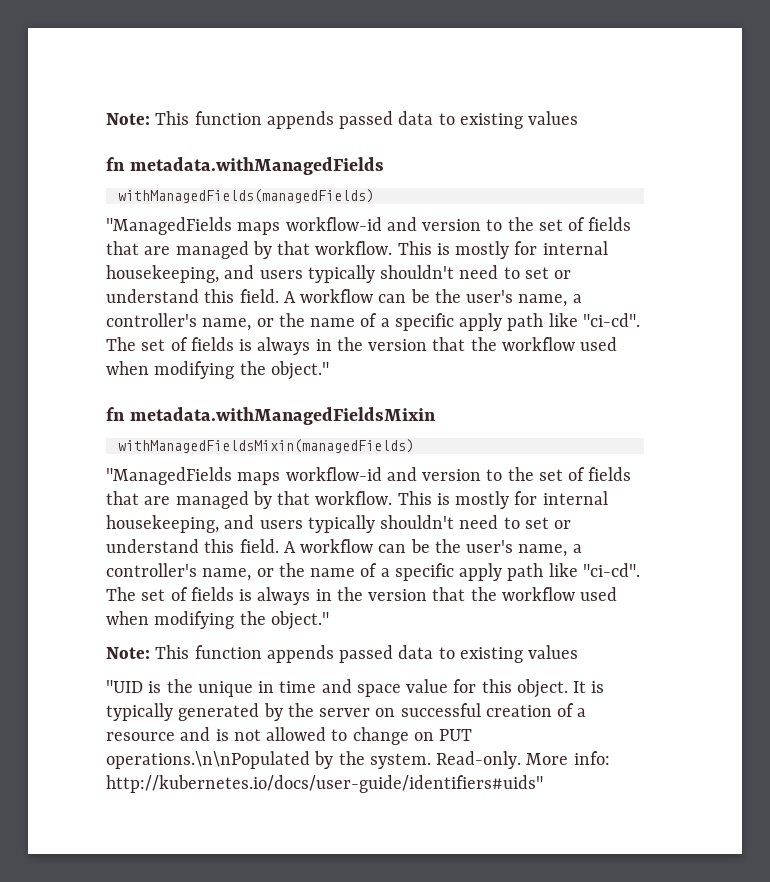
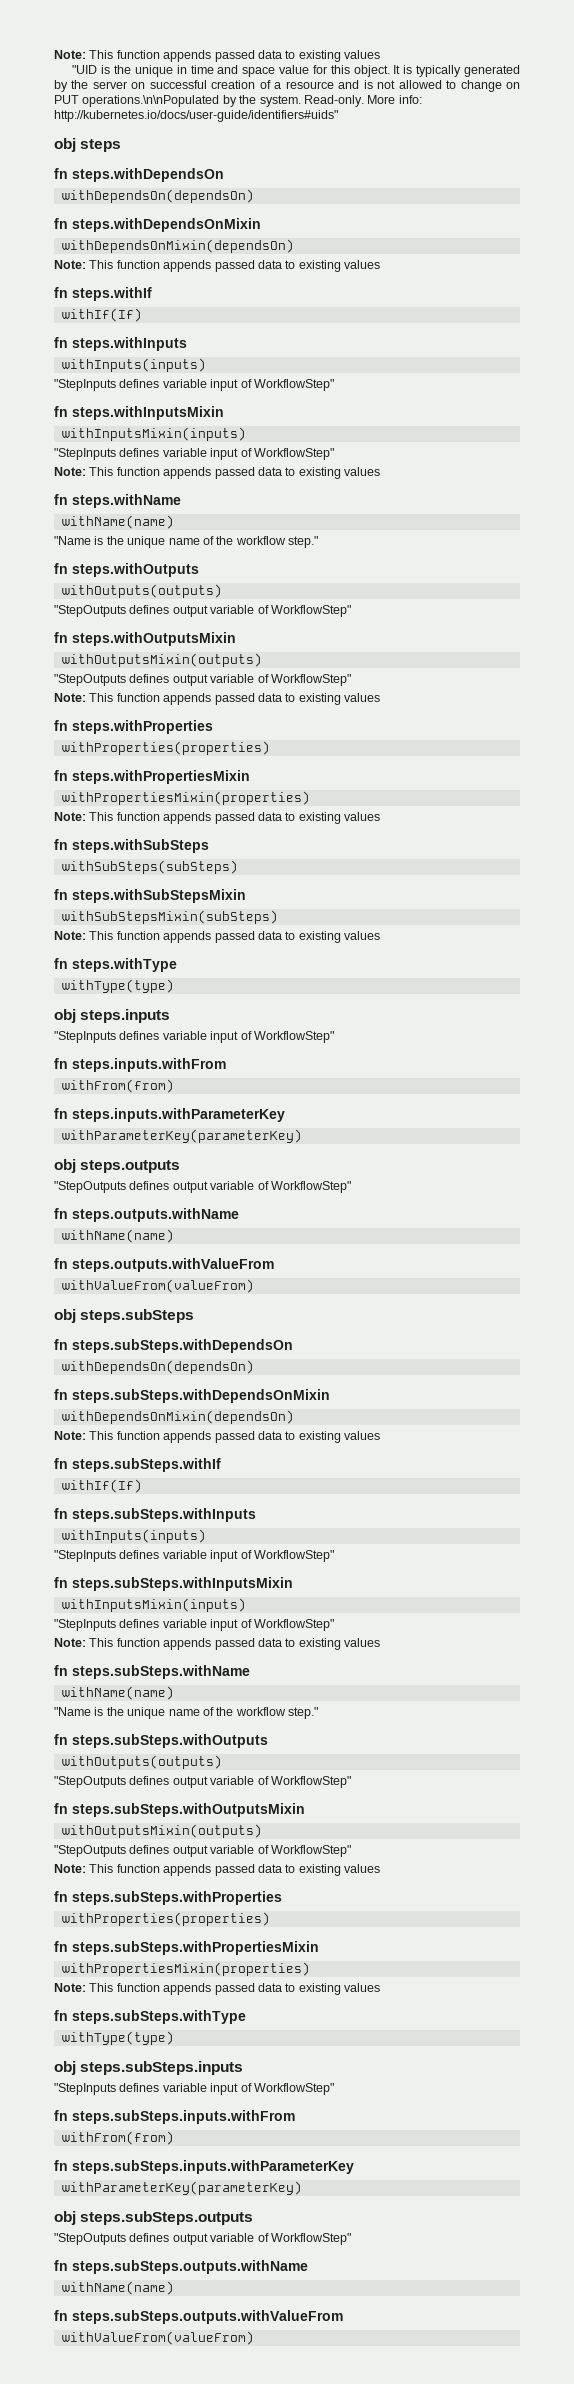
[106,111,579,129] [106,157,384,175] [117,189,374,203] [106,217,632,235] [106,241,608,259] [106,265,572,283] [106,289,582,307] [106,313,640,331] [106,337,618,355] [106,361,329,380] [106,407,436,425] [117,439,414,453] [106,467,632,485] [106,491,608,509] [106,515,572,533] [106,539,582,557] [106,563,640,581] [106,587,618,605] [106,611,329,630] [106,645,579,663] Note: This function appends passed data to existing values // fn metadata.withManagedFields // withManagedFields(managedFields) // "ManagedFields maps workflow-id and version to the set of fields that are managed by that workflow. This is mostly for internal housekeeping, and users typically shouldn't need to set or understand this field. A workflow can be the user's name, a controller's name, or the name of a specific apply path like "ci-cd". The set of fields is always in the version that the workflow used when modifying the object." // fn metadata.withManagedFieldsMixin // withManagedFieldsMixin(managedFields) // "ManagedFields maps workflow-id and version to the set of fields that are managed by that workflow. This is mostly for internal housekeeping, and users typically shouldn't need to set or understand this field. A workflow can be the user's name, a controller's name, or the name of a specific apply path like "ci-cd". The set of fields is always in the version that the workflow used when modifying the object." // Note: This function appends passed data to existing values -> [54,50,380,62] Note: This function appends passed data to existing values
(543, 784) none -> [54,138,122,152] [54,168,224,182] [61,189,254,203] [54,218,261,232] [61,239,294,253] [54,260,380,272] [54,287,152,301] [61,308,142,322] [54,337,187,351] [61,358,206,372] [54,379,334,391] [54,406,224,420] [61,427,246,441] [54,448,334,460] [54,467,380,479] [54,494,181,508] [61,515,174,529] [54,536,318,548] [54,563,199,577] [61,584,222,598] [54,605,351,617] [54,632,236,646] [61,653,262,667] [54,674,351,686] [54,693,380,705] [54,720,213,734] [61,741,270,755] [54,770,250,784] [61,791,310,805] [54,812,380,824] [54,839,209,853] [61,860,238,874] [54,889,246,903] [61,910,278,924] [54,931,380,943] [54,958,177,972] [61,979,174,993] [54,1009,171,1023] [54,1031,334,1043] [54,1058,226,1072] [61,1079,174,1093] [54,1108,285,1122] [61,1129,302,1143] [54,1159,181,1173] [54,1181,351,1193] [54,1208,239,1222] [61,1229,174,1243] [54,1258,274,1272] [61,1279,254,1293] [54,1309,195,1323] [54,1339,293,1353] [61,1360,254,1374] [54,1389,330,1403] [61,1410,294,1424] [54,1431,380,1443] [54,1458,221,1472] [61,1479,142,1493] [54,1508,256,1522] [61,1529,206,1543] [54,1550,334,1562] [54,1577,293,1591] [61,1598,246,1612] [54,1619,334,1631] [54,1638,380,1650] [54,1665,250,1679] [61,1686,174,1700] [54,1707,318,1719] [54,1734,268,1748] [61,1755,222,1769] [54,1776,351,1788] [54,1803,305,1817] [61,1824,262,1838] [54,1845,351,1857] [54,1864,380,1876] [54,1891,282,1905] [61,1912,270,1926] [54,1941,319,1955] [61,1962,310,1976] [54,1983,380,1995] [54,2010,246,2024] [61,2031,174,2045] [54,2061,244,2075] [54,2083,334,2095] [54,2110,295,2124] [61,2131,174,2145] [54,2160,354,2174] [61,2181,302,2195] [54,2211,254,2225] [54,2233,351,2245] [54,2260,308,2274] [61,2281,174,2295] [54,2310,343,2324] [61,2331,254,2345] // obj steps // fn steps.withDependsOn // withDependsOn(dependsOn) // fn steps.withDependsOnMixin // withDependsOnMixin(dependsOn) // Note: This function appends passed data to existing values // fn steps.withIf // withIf(If) // fn steps.withInputs // withInputs(inputs) // "StepInputs defines variable input of WorkflowStep" // fn steps.withInputsMixin // withInputsMixin(inputs) // "StepInputs defines variable input of WorkflowStep" // Note: This function appends passed data to existing values // fn steps.withName // withName(name) // "Name is the unique name of the workflow step." // fn steps.withOutputs // withOutputs(outputs) // "StepOutputs defines output variable of WorkflowStep" // fn steps.withOutputsMixin // withOutputsMixin(outputs) // "StepOutputs defines output variable of WorkflowStep" // Note: This function appends passed data to existing values // fn steps.withProperties // withProperties(properties) // fn steps.withPropertiesMixin // withPropertiesMixin(properties) // Note: This function appends passed data to existing values // fn steps.withSubSteps // withSubSteps(subSteps) // fn steps.withSubStepsMixin // withSubStepsMixin(subSteps) // Note: This function appends passed data to existing values // fn steps.withType // withType(type) // obj steps.inputs // "StepInputs defines variable input of WorkflowStep" // fn steps.inputs.withFrom // withFrom(from) // fn steps.inputs.withParameterKey // withParameterKey(parameterKey) // obj steps.outputs // "StepOutputs defines output variable of WorkflowStep" // fn steps.outputs.withName // withName(name) // fn steps.outputs.withValueFrom // withValueFrom(valueFrom) // obj steps.subSteps // fn steps.subSteps.withDependsOn // withDependsOn(dependsOn) // fn steps.subSteps.withDependsOnMixin // withDependsOnMixin(dependsOn) // Note: This function appends passed data to existing values // fn steps.subSteps.withIf // withIf(If) // fn steps.subSteps.withInputs // withInputs(inputs) // "StepInputs defines variable input of WorkflowStep" // fn steps.subSteps.withInputsMixin // withInputsMixin(inputs) // "StepInputs defines variable input of WorkflowStep" // Note: This function appends passed data to existing values // fn steps.subSteps.withName // withName(name) // "Name is the unique name of the workflow step." // fn steps.subSteps.withOutputs // withOutputs(outputs) // "StepOutputs defines output variable of WorkflowStep" // fn steps.subSteps.withOutputsMixin // withOutputsMixin(outputs) // "StepOutputs defines output variable of WorkflowStep" // Note: This function appends passed data to existing values // fn steps.subSteps.withProperties // withProperties(properties) // fn steps.subSteps.withPropertiesMixin // withPropertiesMixin(properties) // Note: This function appends passed data to existing values // fn steps.subSteps.withType // withType(type) // obj steps.subSteps.inputs // "StepInputs defines variable input of WorkflowStep" // fn steps.subSteps.inputs.withFrom // withFrom(from) // fn steps.subSteps.inputs.withParameterKey // withParameterKey(parameterKey) // obj steps.subSteps.outputs // "StepOutputs defines output variable of WorkflowStep" // fn steps.subSteps.outputs.withName // withName(name) // fn steps.subSteps.outputs.withValueFrom // withValueFrom(valueFrom)

